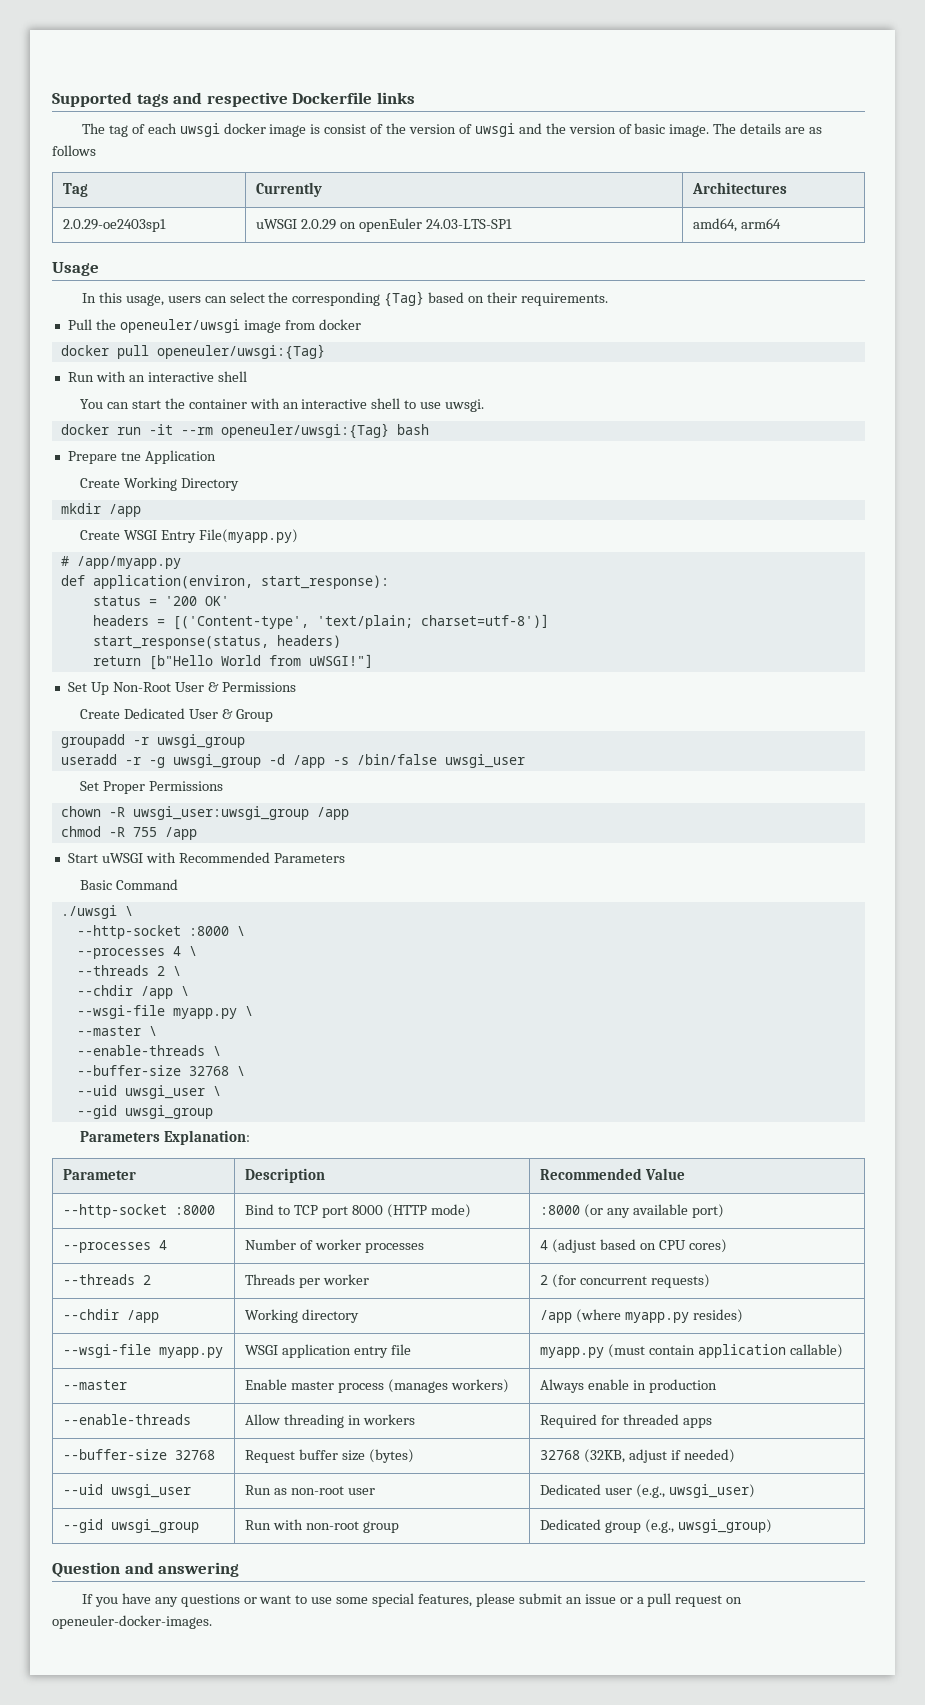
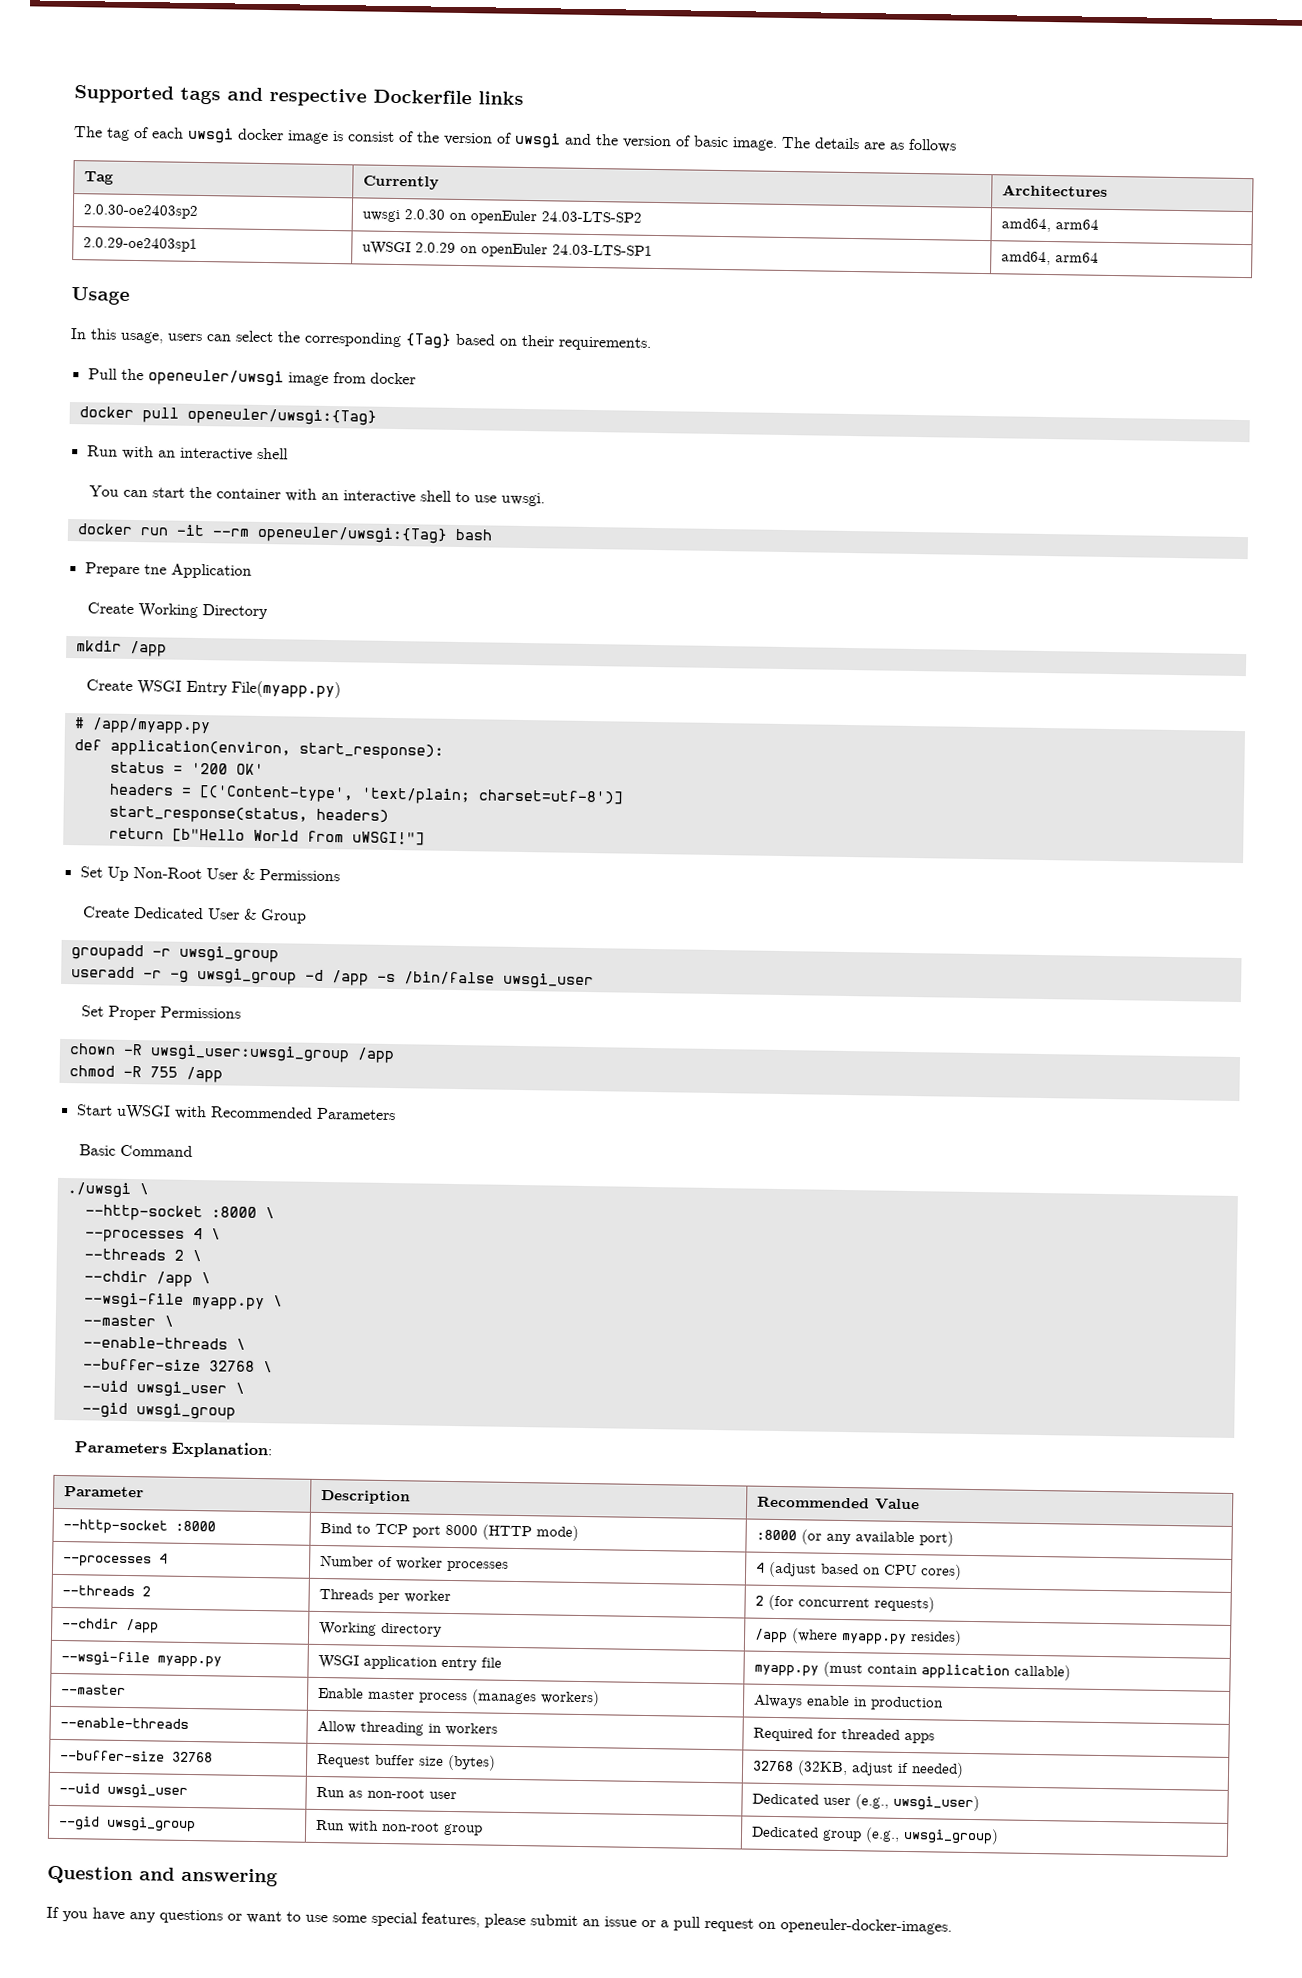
(788, 188) none -> [82,204,198,219] [361,209,642,225] [1000,218,1099,233] // 2.0.30-oe2403sp2 | uwsgi 2.0.30 on openEuler 24.03-LTS-SP2 | amd64, arm64

